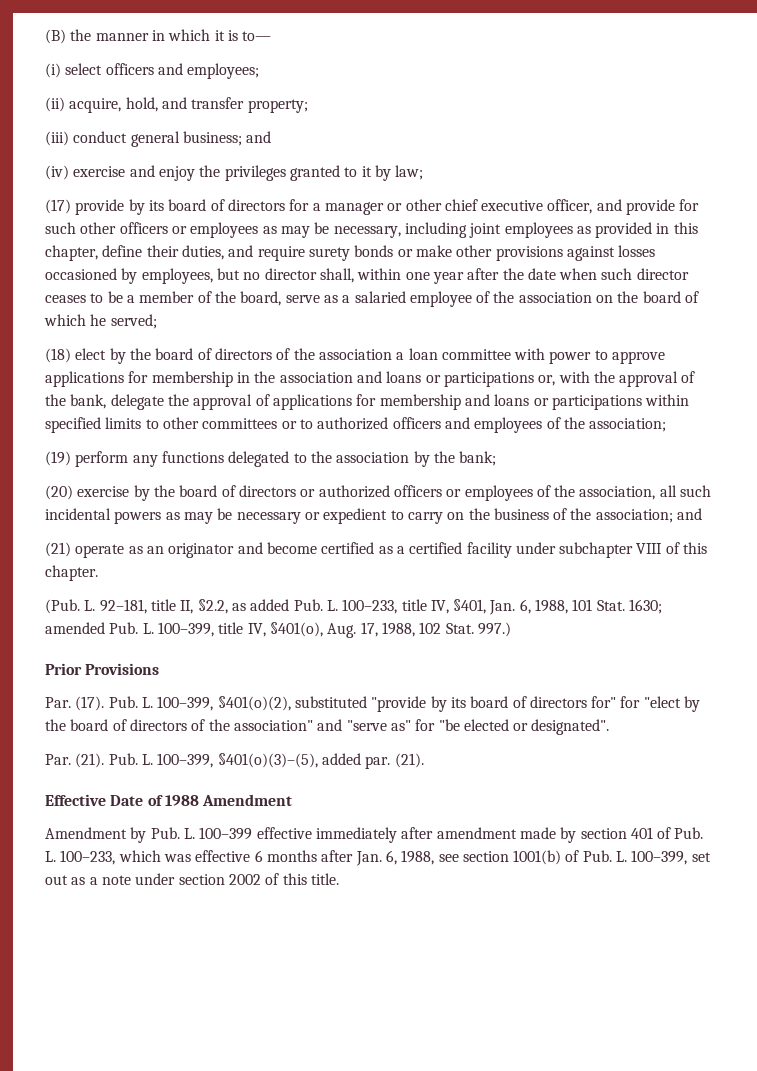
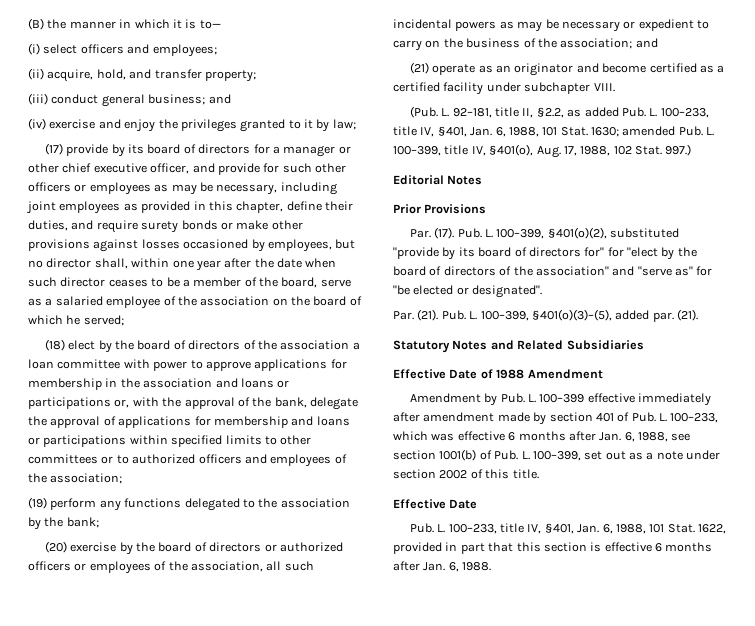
[636,542,708,554] [45,565,98,581] VIII of this chapter. -> [593,83,615,92] VIII.
(511, 629) none -> [393,175,483,185] // Editorial Notes
(424, 760) none -> [393,340,644,353] // Statutory Notes and Related Subsidiaries
(339, 879) none -> [393,499,478,509] [409,523,727,534] [393,542,713,554] [393,561,492,572] // Effective Date // Pub. L. 100–233, title IV, §401, Jan. 6, 1988, 101 Stat. 1622, provided in part that this section is effective 6 months after Jan. 6, 1988.

